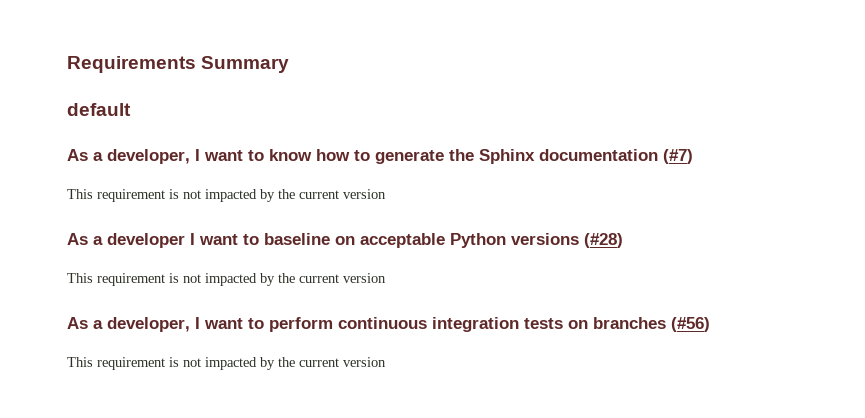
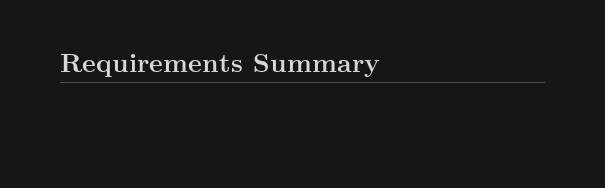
[67,103,131,116] [67,149,693,164] [67,189,386,202] [67,233,623,248] [67,273,386,286] [67,317,710,332] [67,357,386,370] // default // As a developer, I want to know how to generate the Sphinx documentation (#7) // This requirement is not impacted by the current version // As a developer I want to baseline on acceptable Python versions (#28) // This requirement is not impacted by the current version // As a developer, I want to perform continuous integration tests on branches (#56) // This requirement is not impacted by the current version -> (380, 65) none

